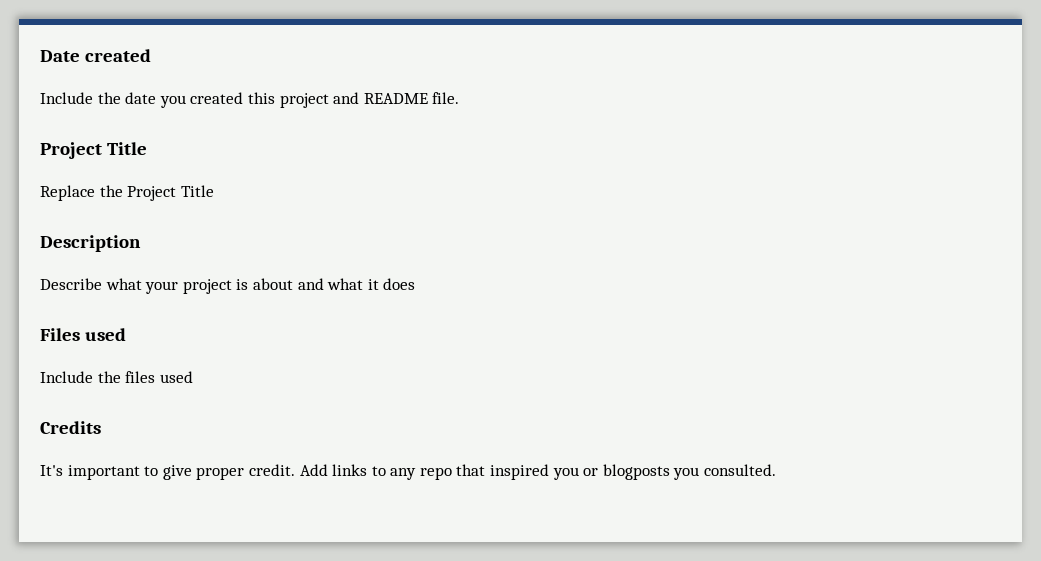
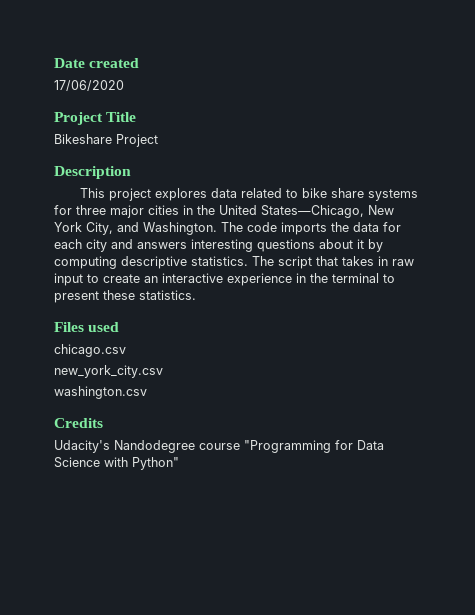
[40,92,460,108] [40,142,147,159] [40,185,214,201] Include the date you created this project and README file. // Project Title // Replace the Project Title -> [54,80,124,91] [54,112,137,125] [54,134,158,147] 17/06/2020 // Project Title // Bikeshare Project
[40,278,416,294] [40,328,126,341] [40,371,193,383] [40,421,101,434] [40,464,777,480] Describe what your project is about and what it does // Files used // Include the files used // Credits // It's important to give proper credit. Add links to any repo that inspired you or blogposts you consulted. -> [80,188,419,201] [54,205,394,218] [54,222,401,235] [54,239,383,252] [54,256,414,269] [54,273,395,286] [54,290,196,303] [54,322,120,332] [54,344,126,357] [54,365,163,378] [54,386,147,399] [54,418,103,428] [54,440,384,453] [54,457,179,470] This project explores data related to bike share systems for three major cities in the United States—Chicago, New York City, and Washington. The code imports the data for each city and answers interesting questions about it by computing descriptive statistics. The script that takes in raw input to create an interactive experience in the terminal to present these statistics. // Files used // chicago.csv // new_york_city.csv // washington.csv // Credits // Udacity's Nandodegree course "Programming for Data Science with Python"

